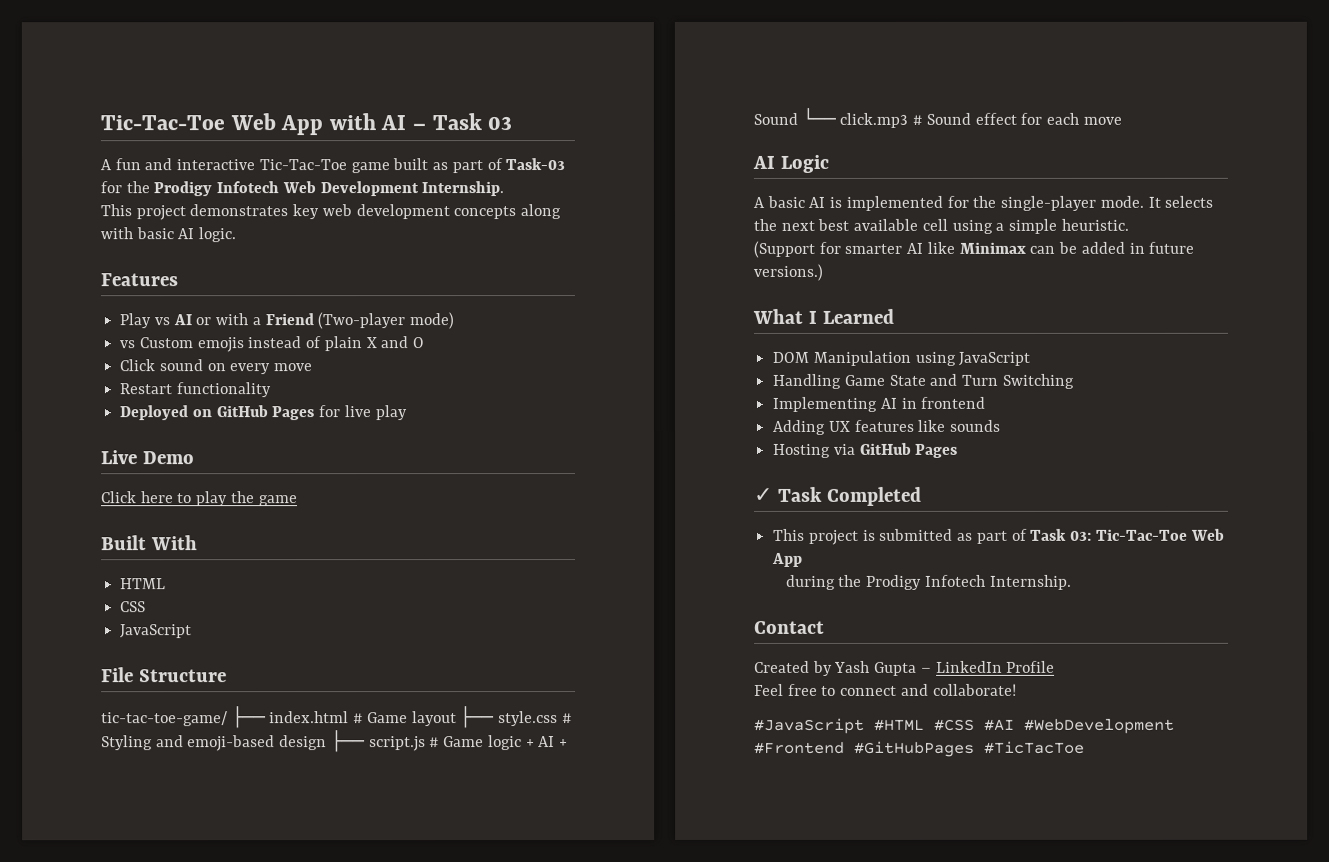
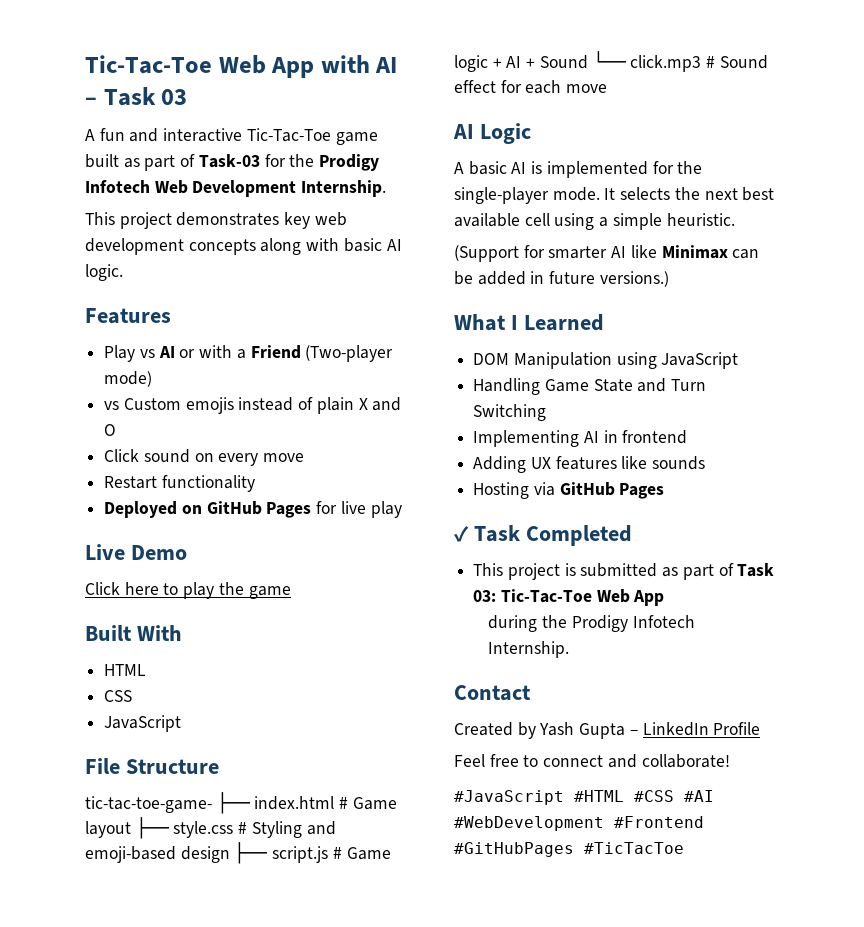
[101,711,228,727] tic-tac-toe-game/ -> [85,796,212,813] tic-tac-toe-game-

